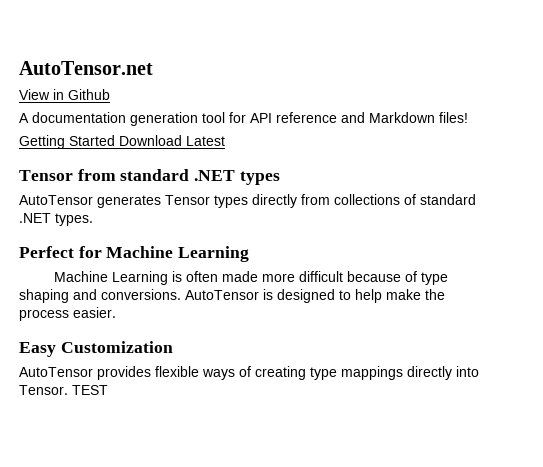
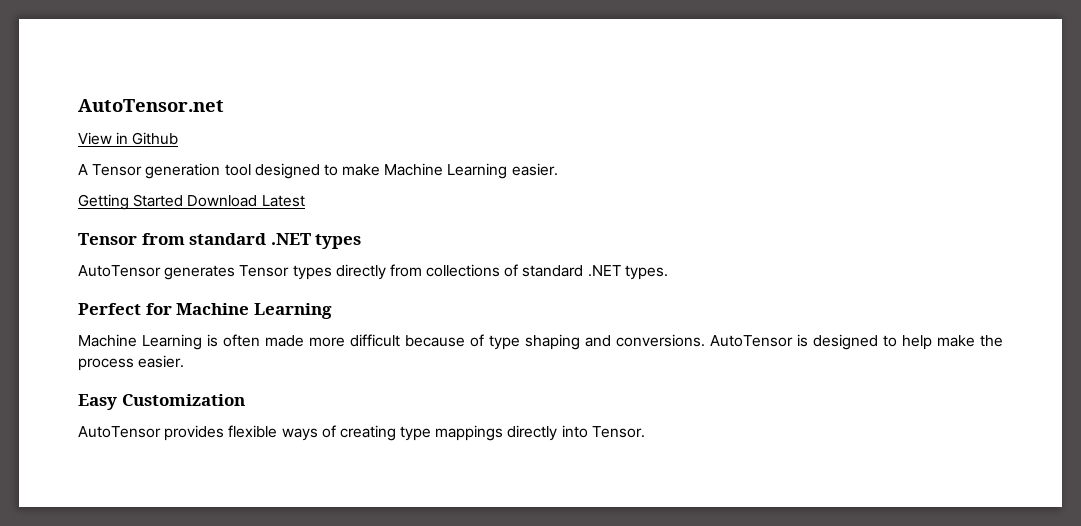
[32,112,126,123] documentation -> [92,164,143,176] Tensor
[229,112,468,123] for API reference and Markdown files! -> [254,163,558,179] designed to make Machine Learning easier.
[72,385,108,395] TEST -> (645, 432) none

